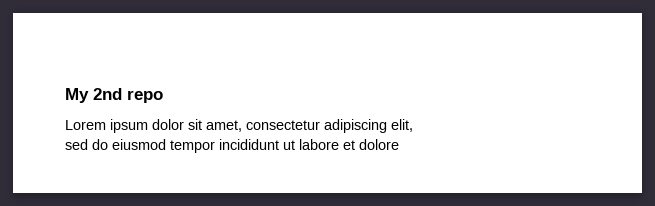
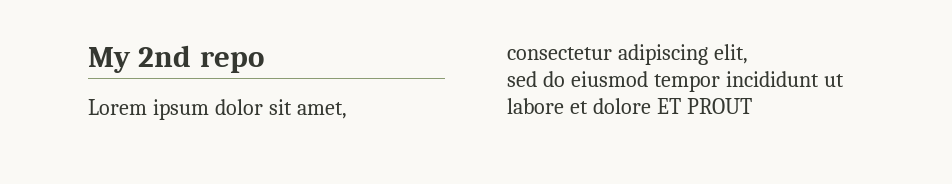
(399, 144) none -> [656,98,752,114] ET PROUT

